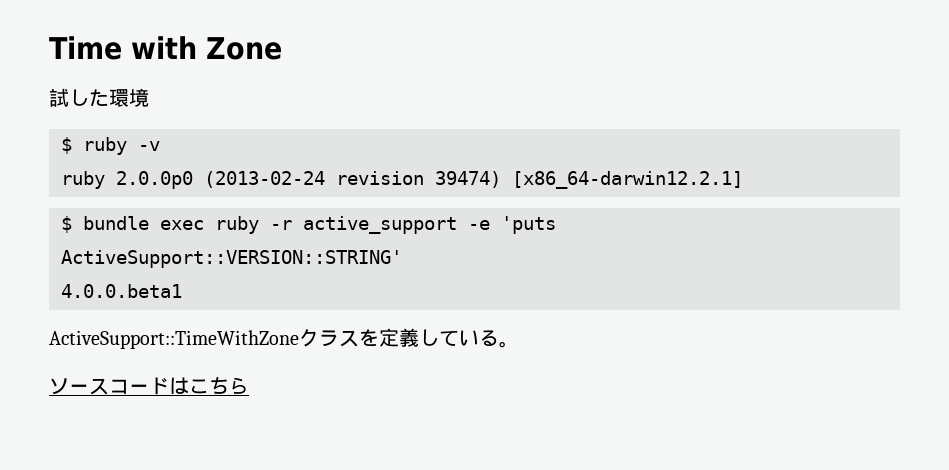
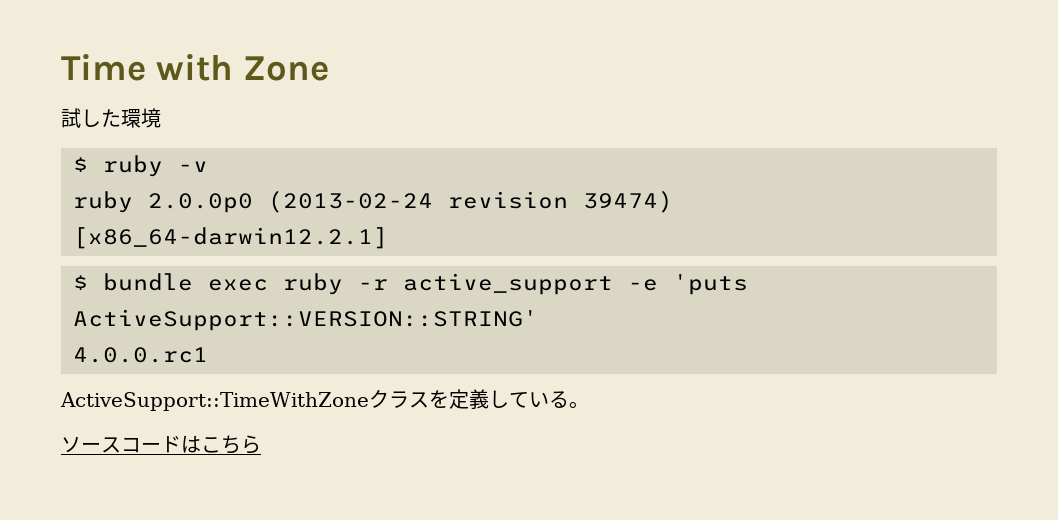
[61,284,182,298] 4.0.0.beta1 -> [73,347,208,363] 4.0.0.rc1

